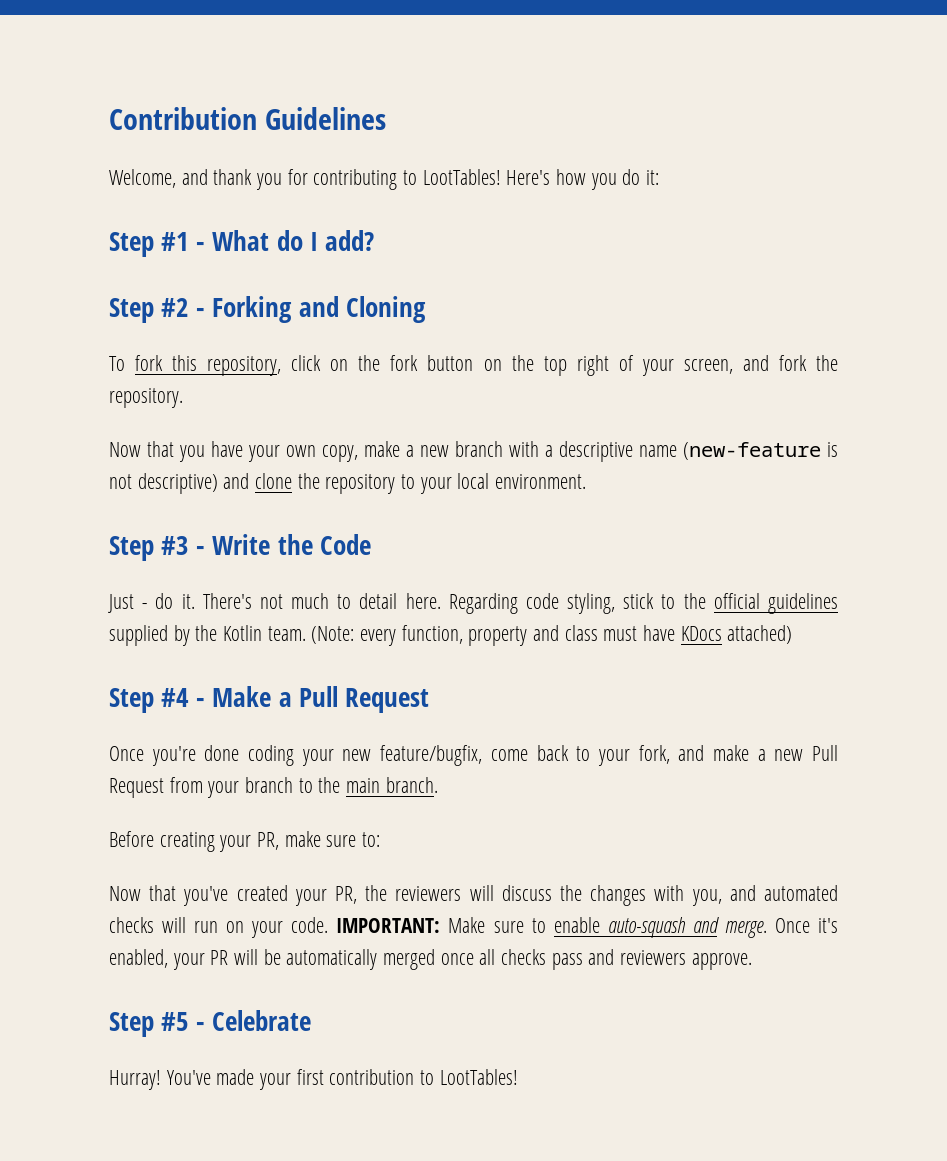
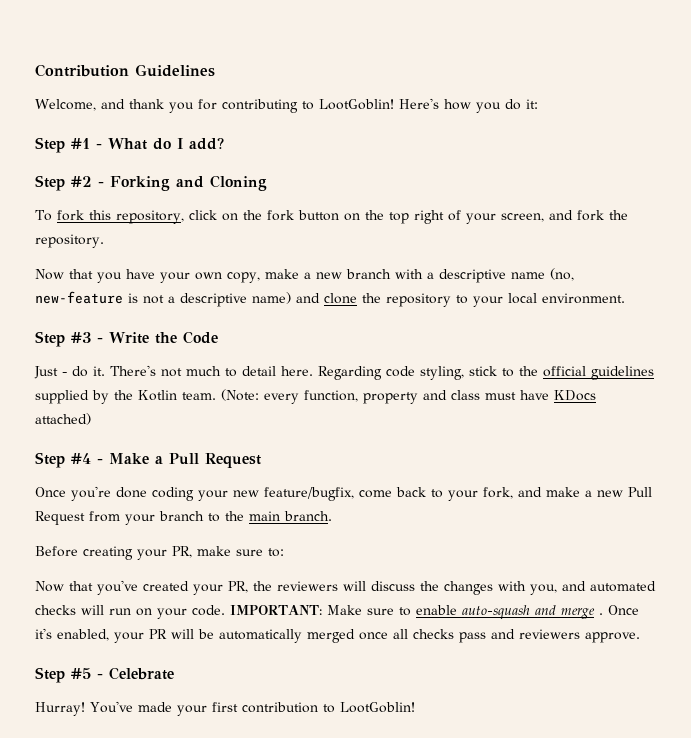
[422,169,501,185] LootTables! -> [319,99,394,110] LootGoblin!
[682,442,838,460] [109,473,218,494] (new-feature is not descriptive) -> [549,268,574,281] [35,291,291,307] (no, new-feature is not a descriptive name)
[724,921,767,938] merge. -> [561,608,603,619] merge .
[439,1069,518,1085] LootTables! -> [339,702,415,713] LootGoblin!

